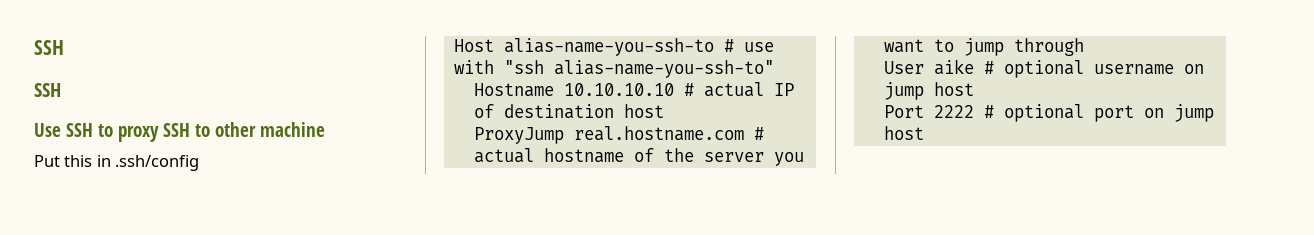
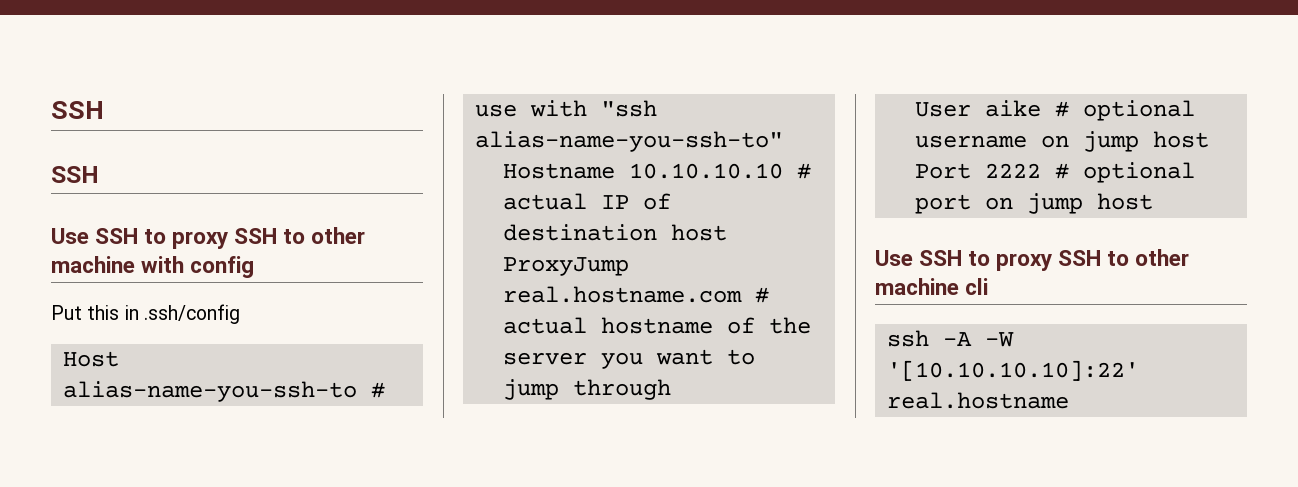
(325, 129) none -> [141,256,255,278] with config
(924, 133) none -> [875,249,1190,271] [875,278,989,295] [886,330,1014,347] [886,360,1139,381] [886,392,1069,409] // Use SSH to proxy SSH to other machine cli // ssh -A -W '[10.10.10.10]:22' real.hostname

